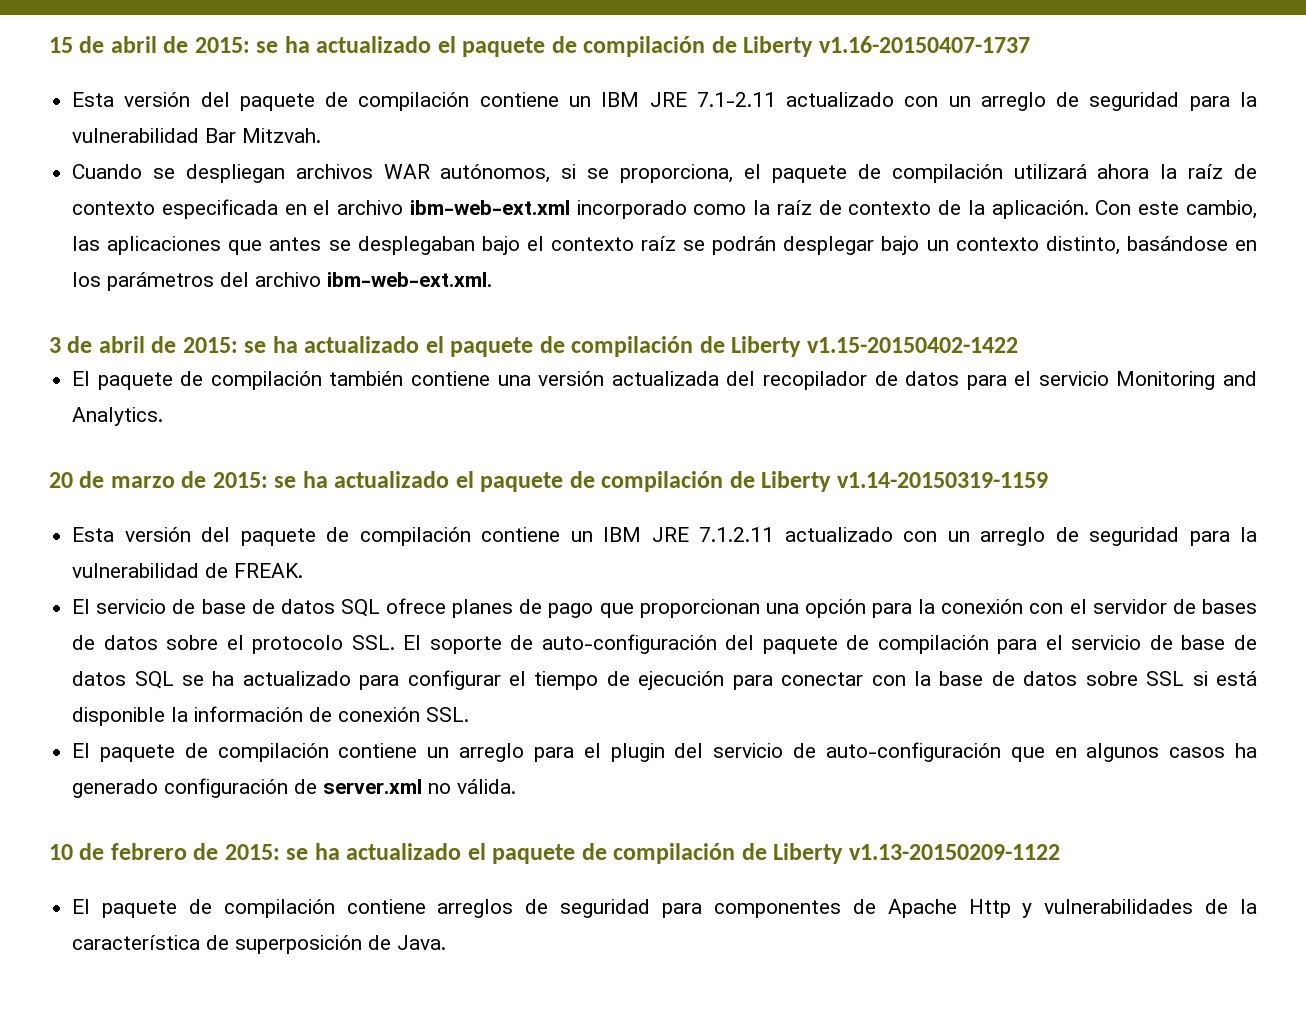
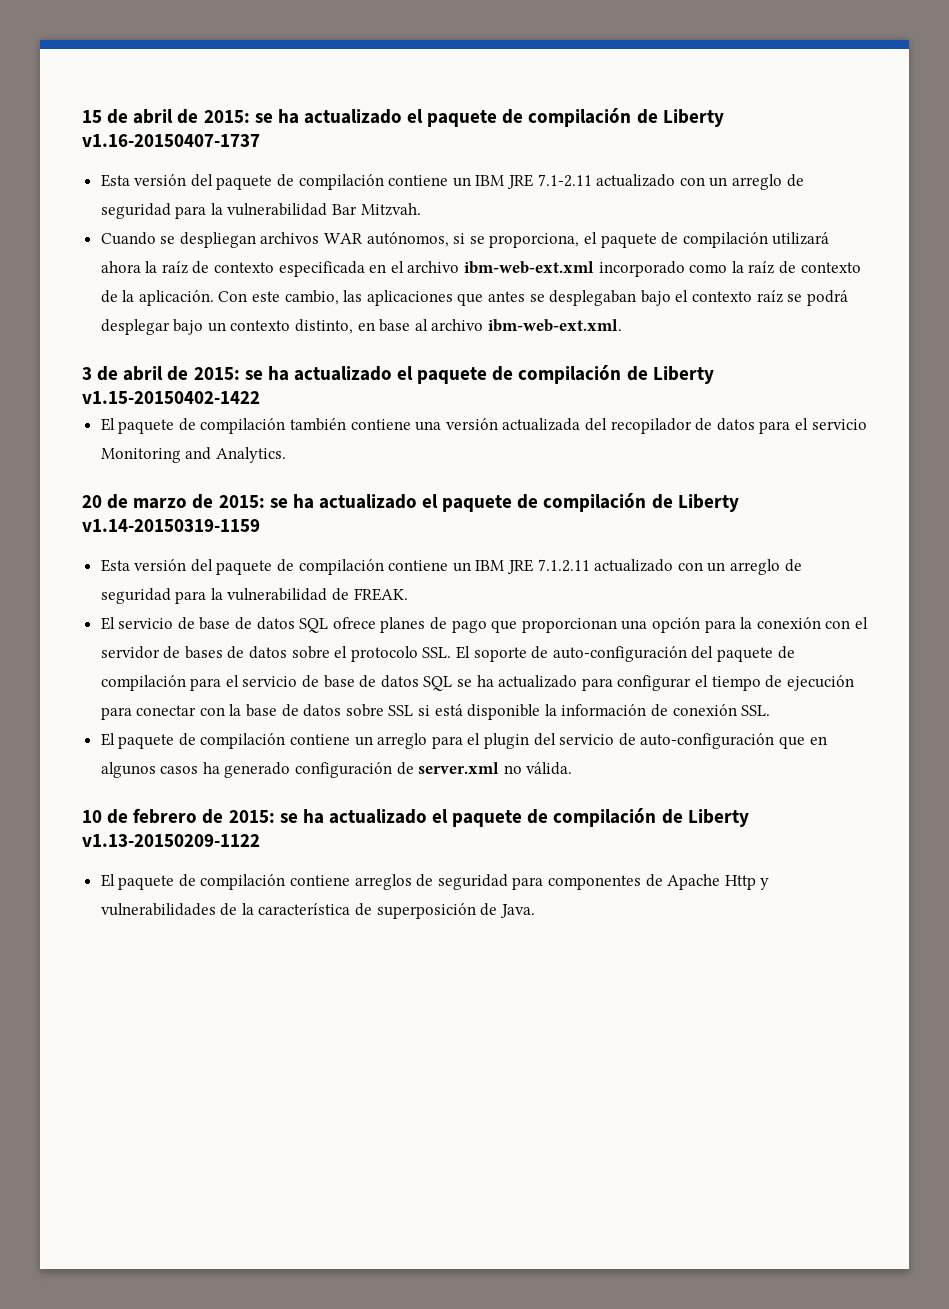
[712,236,777,255] podrán -> [806,290,848,306] podrá
[1126,236,1258,251] [72,272,250,291] basándose en los parámetros del -> [357,319,428,332] en base al

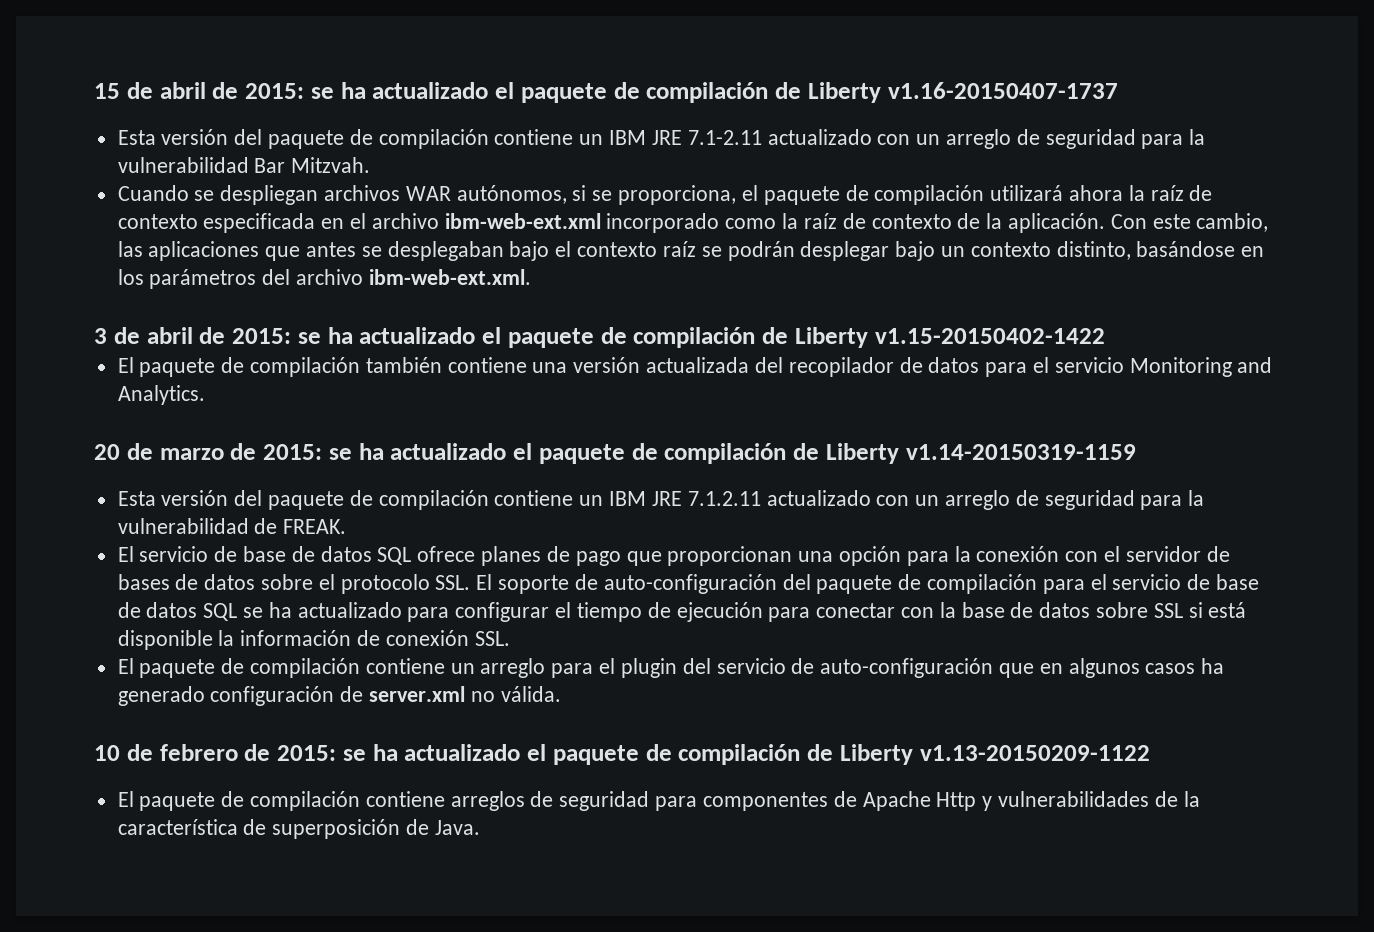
[806,290,848,306] podrá -> [727,241,795,261] podrán
[357,319,428,332] en base al -> [1136,241,1265,257] [117,269,291,289] basándose en los parámetros del

